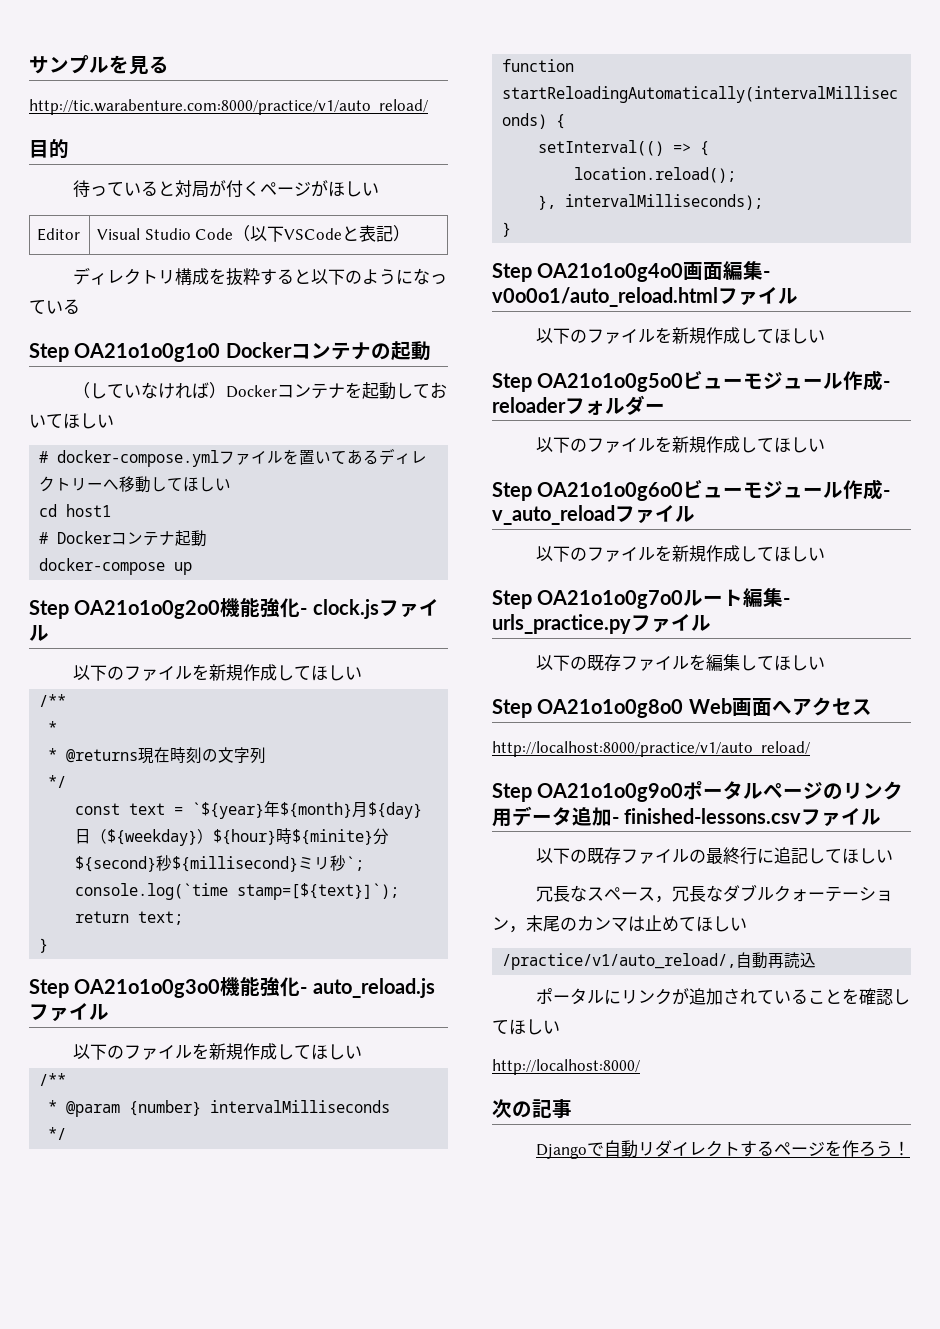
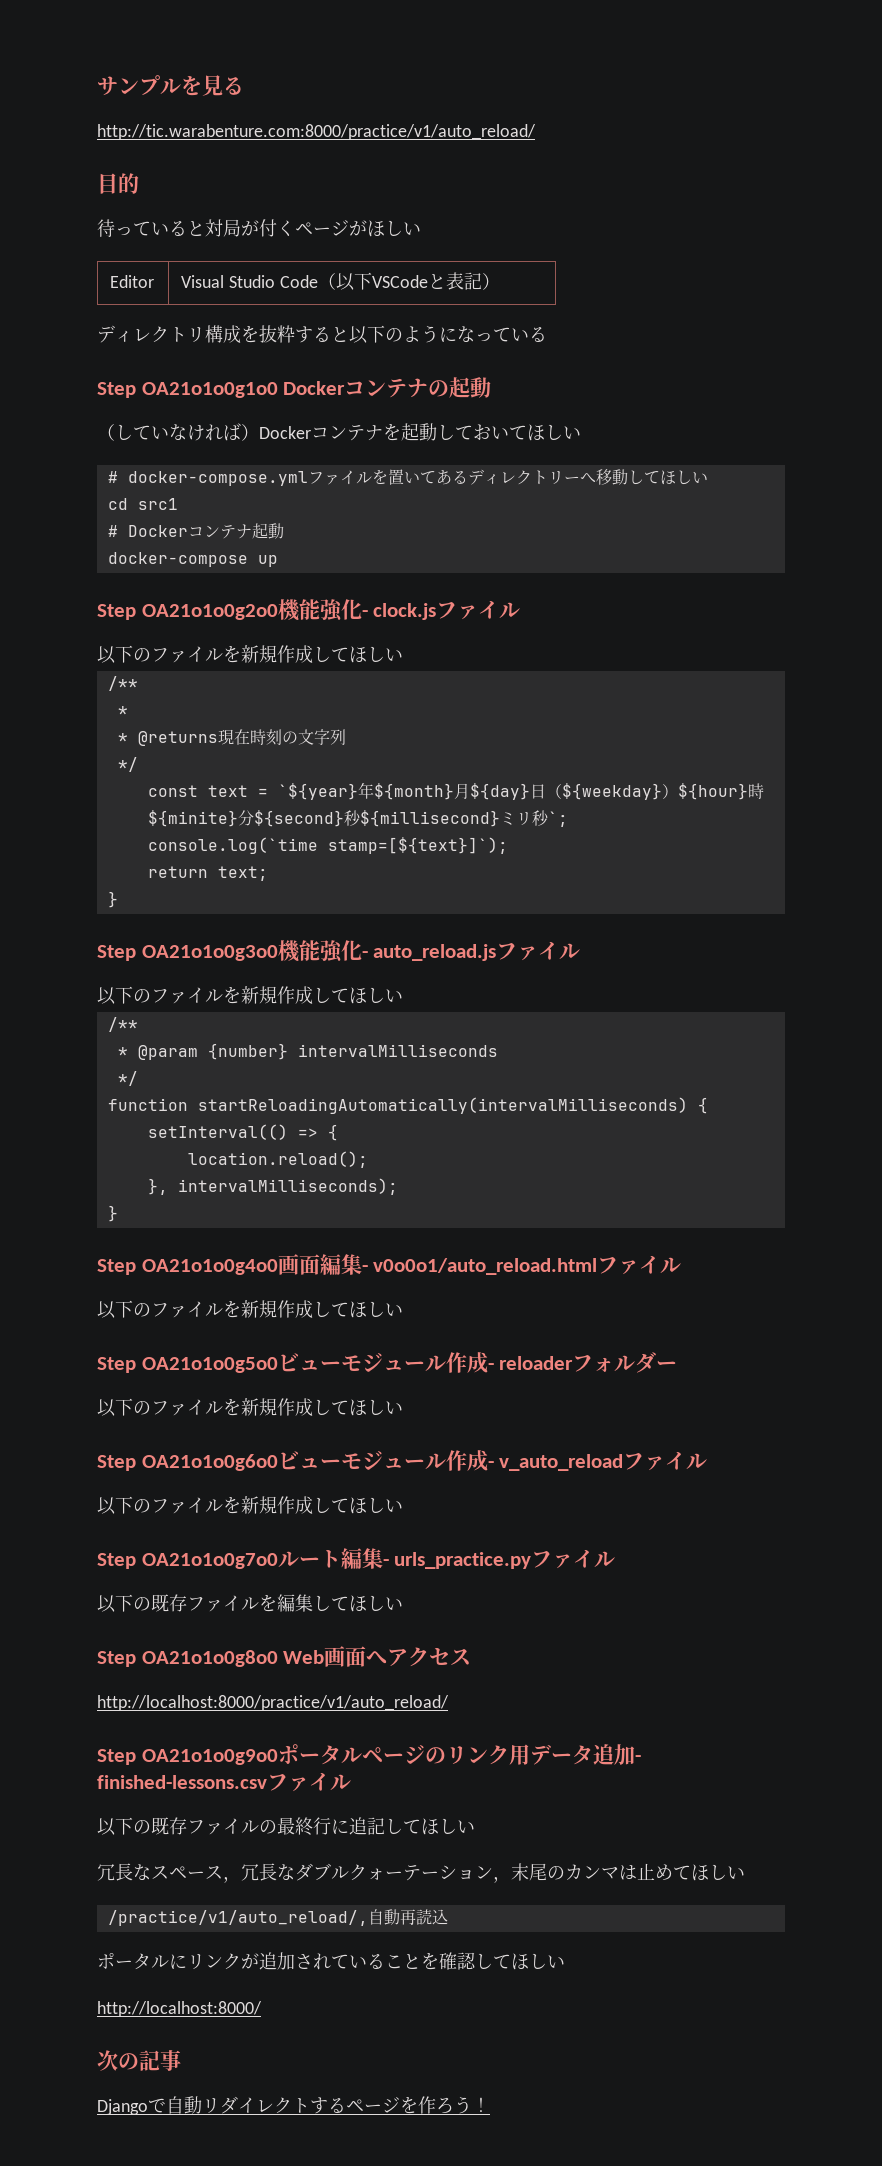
[66,504,112,517] host1 -> [137,498,178,510] src1

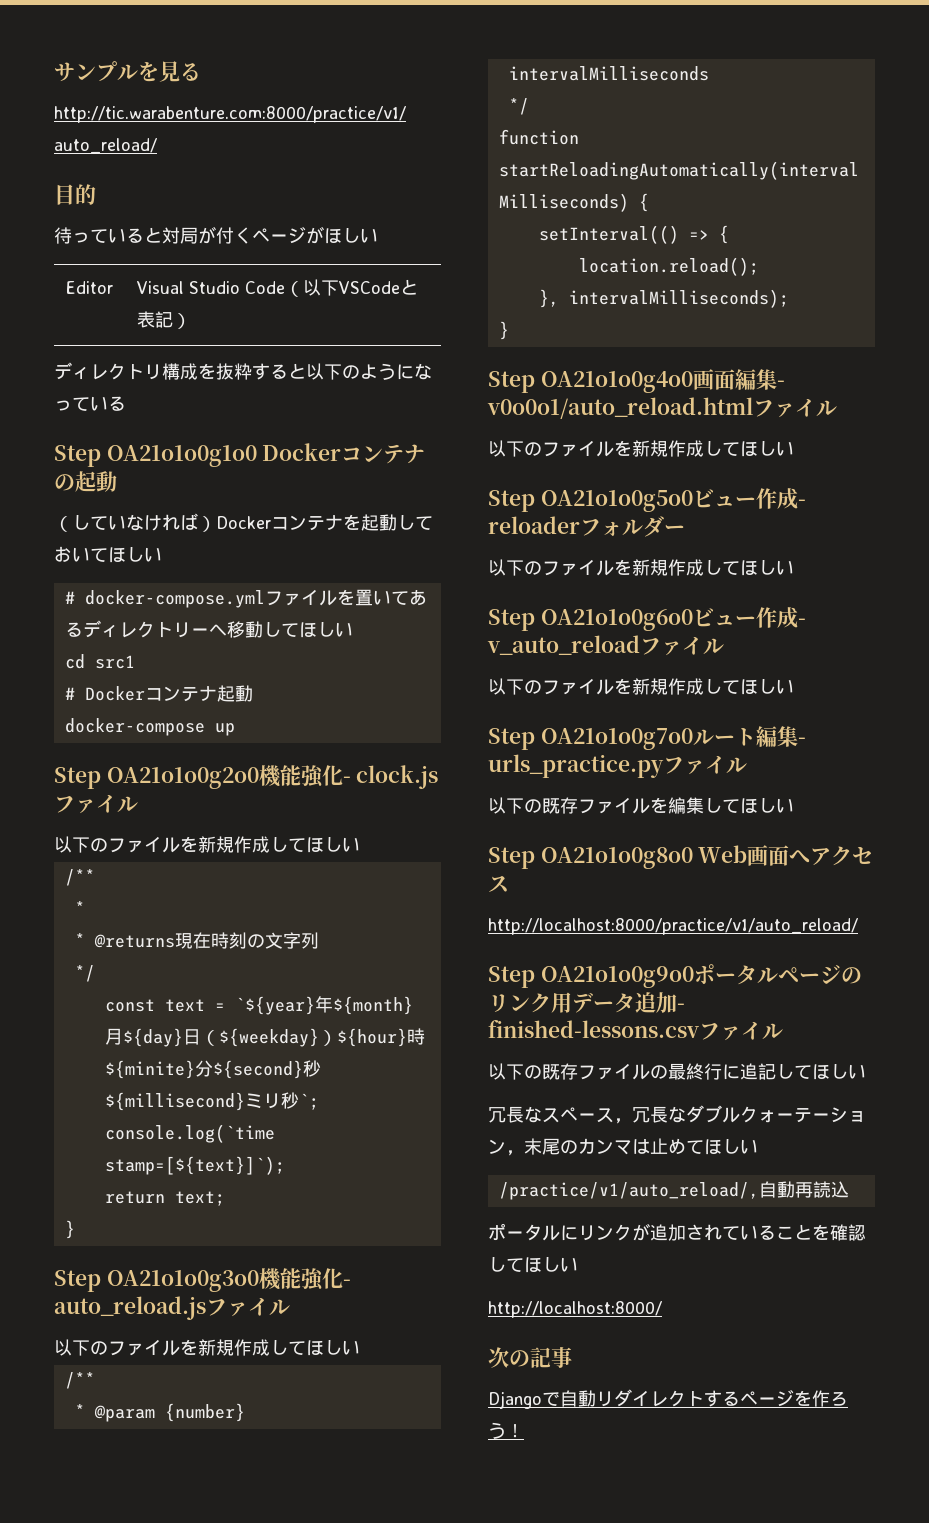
[340,1352,446,1372] モジュール -> (756, 501) none
[340,1450,446,1470] モジュール -> (756, 620) none

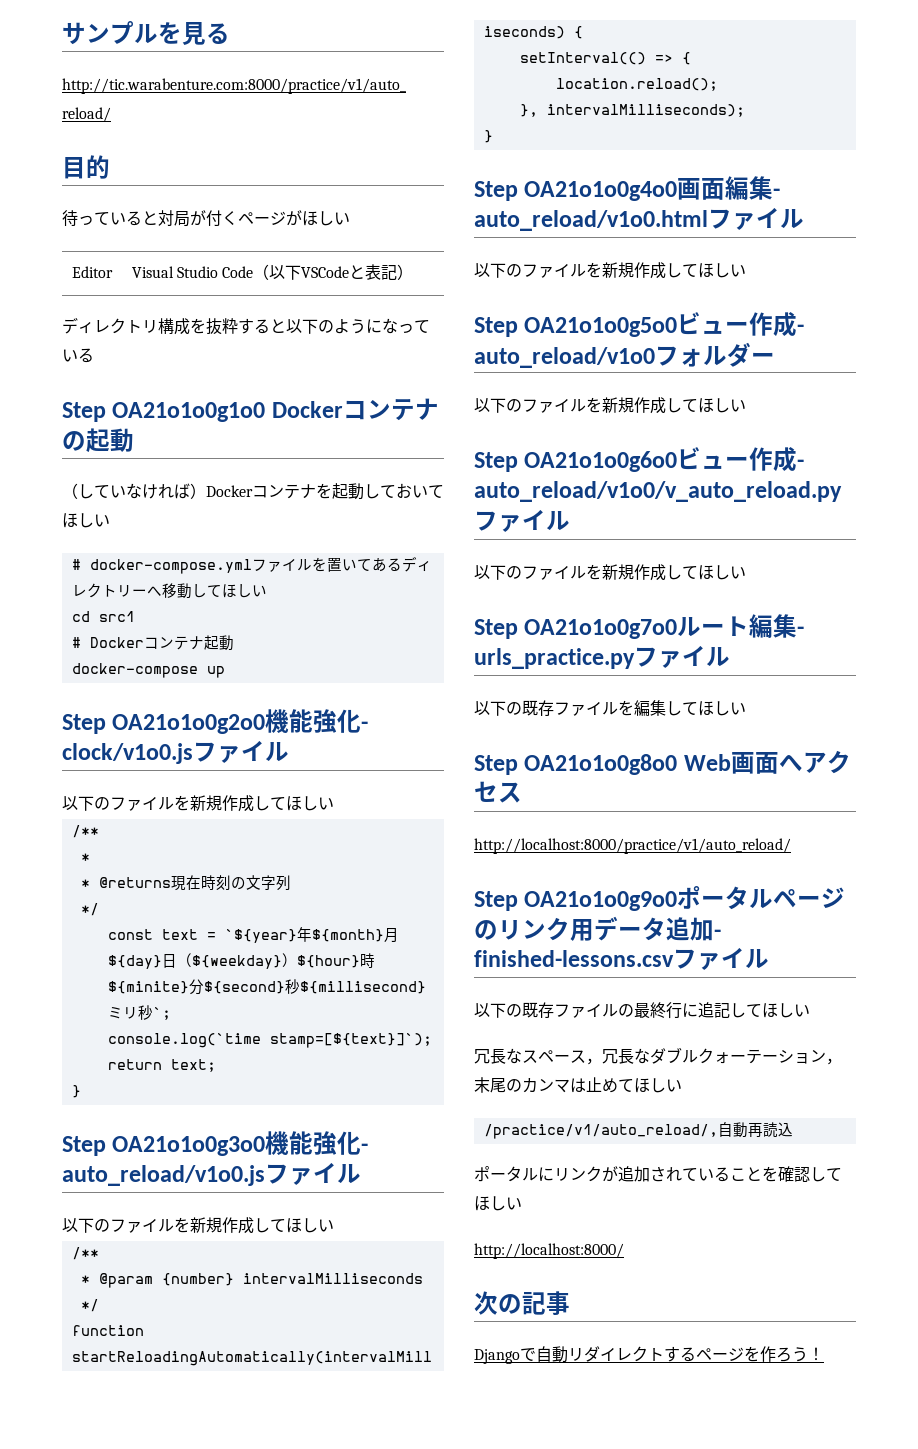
[356,765,439,789] clock.js -> [62,743,193,764] clock/v1o0.js
[54,1296,206,1320] auto_reload.js -> [62,1165,265,1186] auto_reload/v1o0.js
[487,397,753,419] v0o0o1/auto_reload.html -> [474,210,708,231] auto_reload/v1o0.html
[488,516,580,534] reloader -> [474,347,655,368] auto_reload/v1o0
[487,635,640,655] v_auto_reload -> [474,481,842,502] auto_reload/v1o0/v_auto_reload.py

